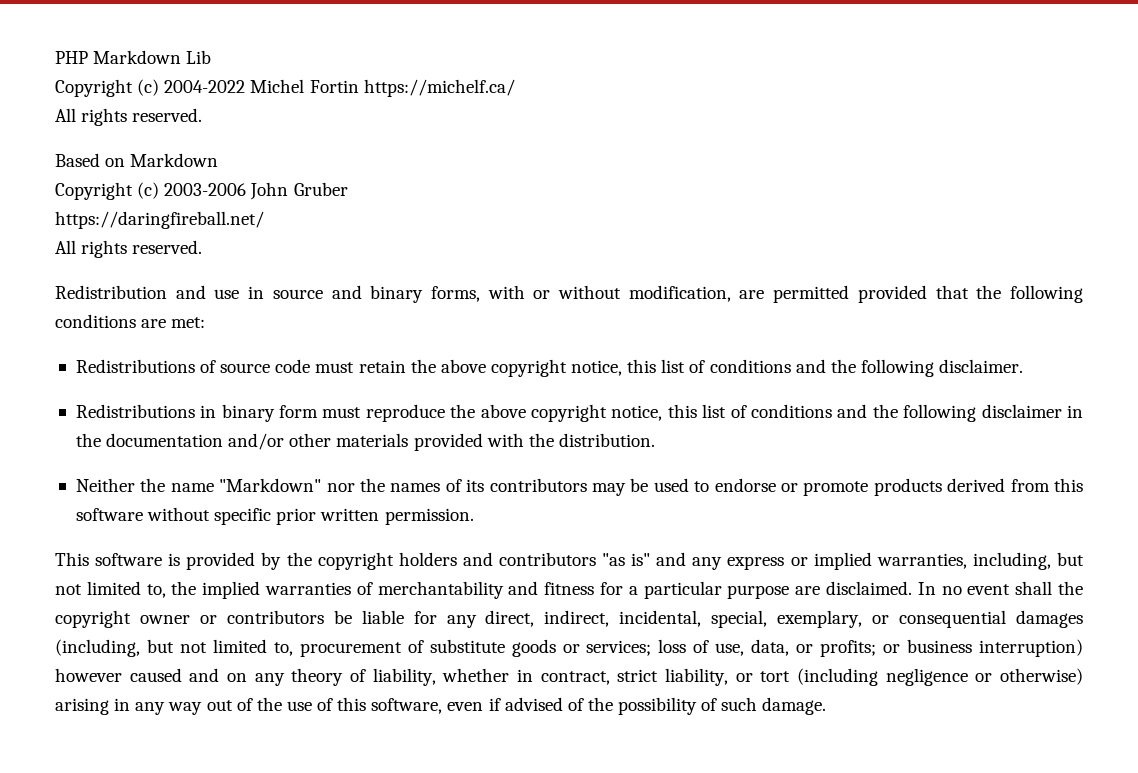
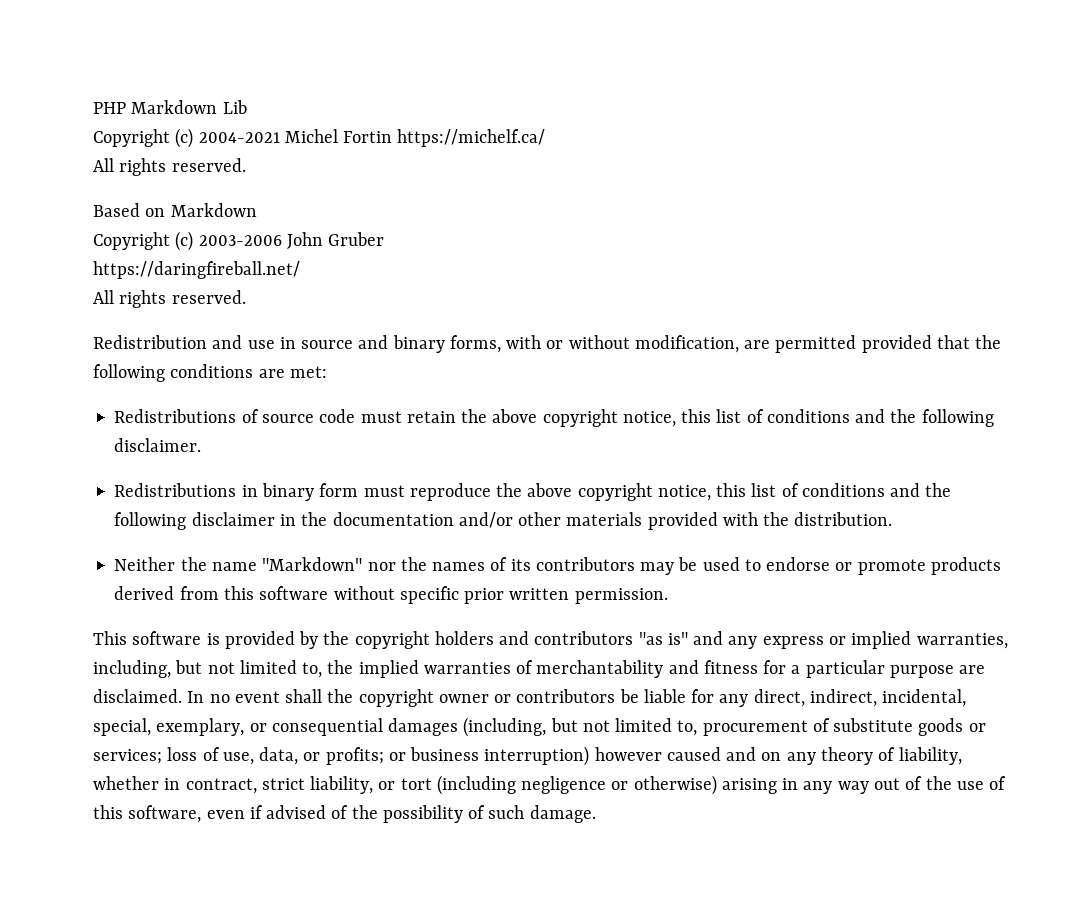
[164,80,246,93] 2004-2022 -> [198,132,280,143] 2004-2021

